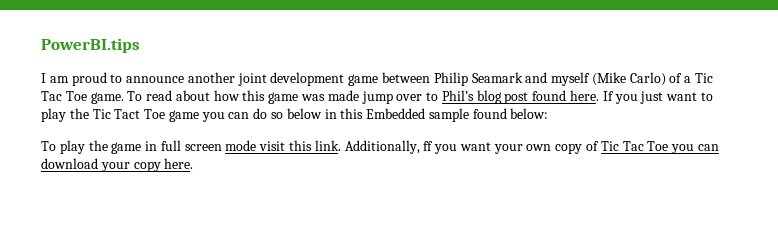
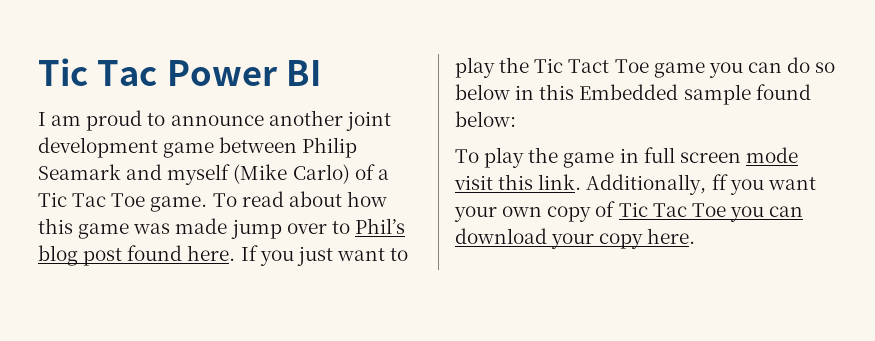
[41,38,140,53] PowerBI.tips -> [38,58,321,86] Tic Tac Power BI

